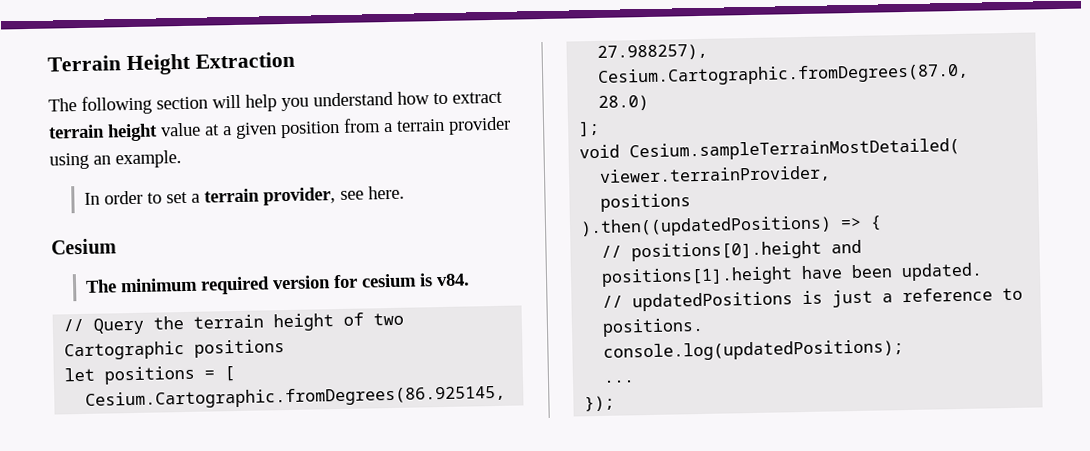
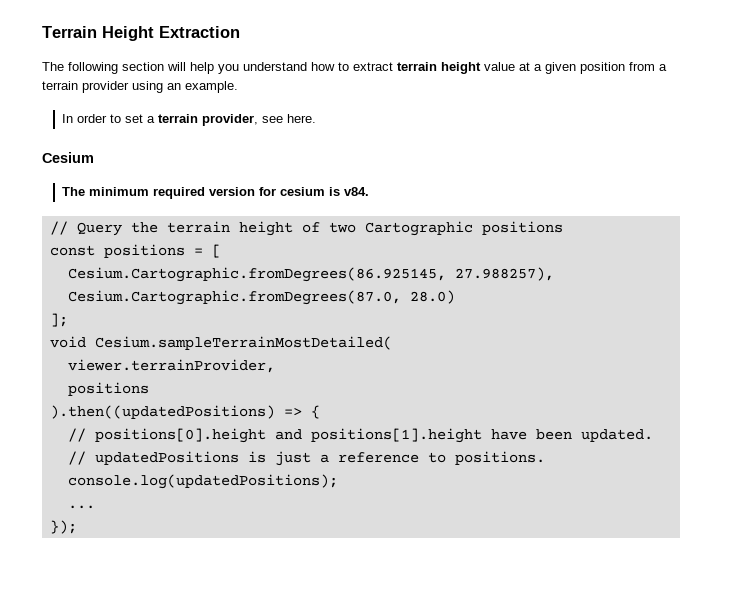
[64,367,96,382] let -> [49,245,95,256] const

